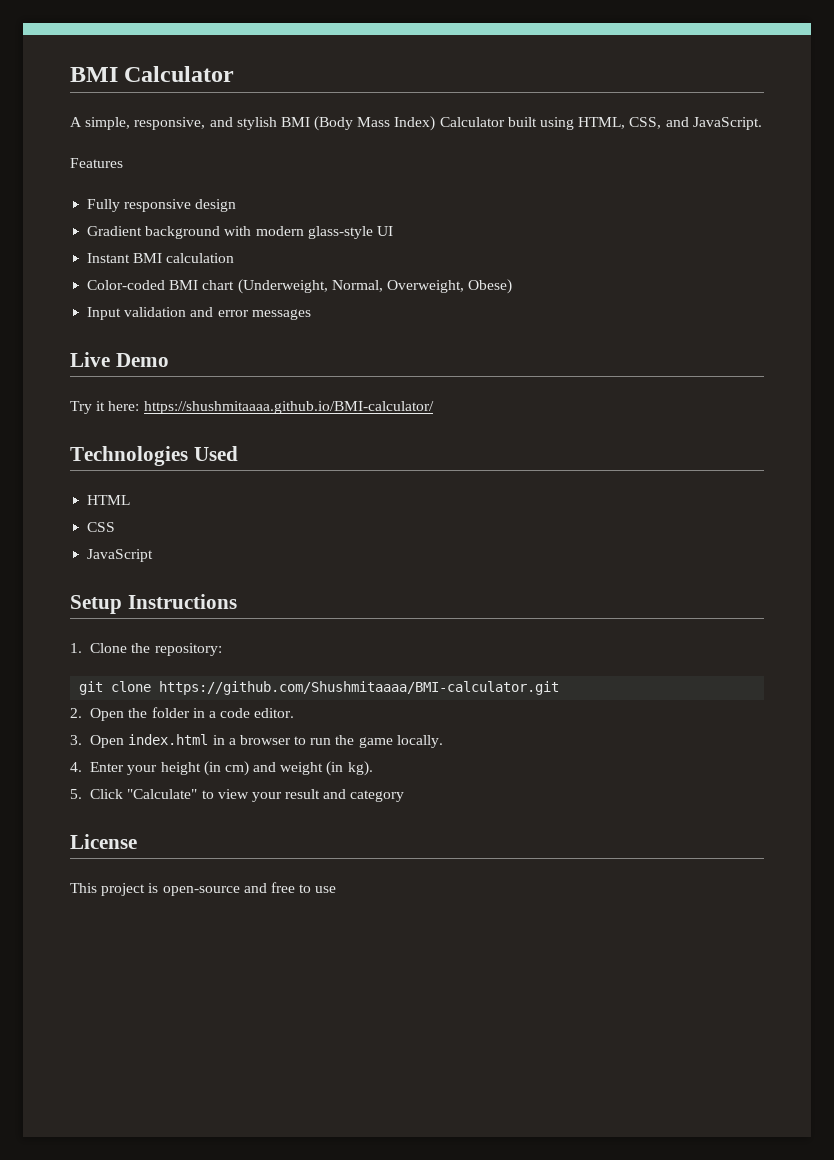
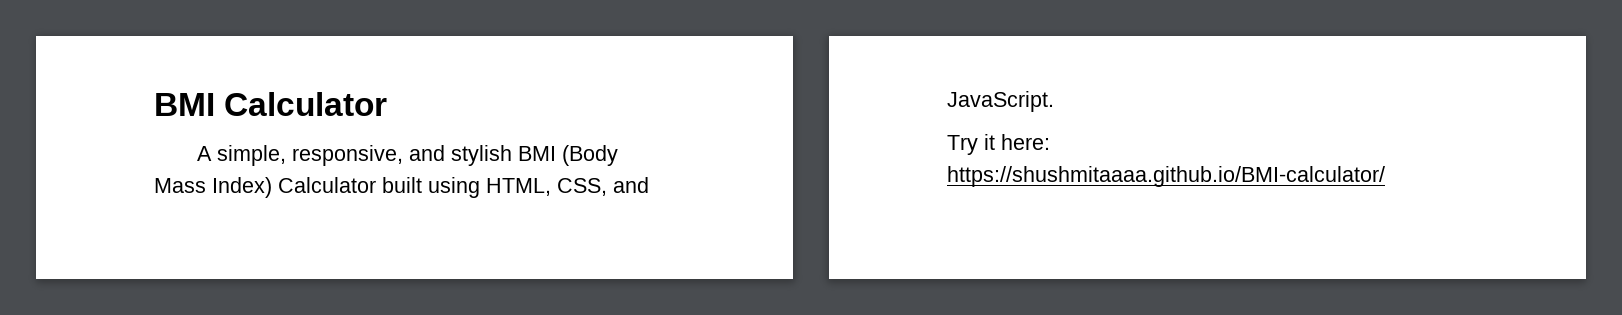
[70,158,123,168] [87,199,237,212] [87,226,393,239] [87,253,235,263] [87,279,513,294] [87,307,311,320] [70,352,169,367] [70,401,434,414] [70,446,238,466] [87,495,131,505] [87,522,116,532] [87,549,154,562] [70,594,237,614] [70,643,222,656] [79,681,560,695] [70,707,295,721] [70,734,443,748] [70,761,373,776] [70,789,405,802] [70,834,137,849] [70,882,337,896] Features // Fully responsive design // Gradient background with modern glass-style UI // Instant BMI calculation // Color-coded BMI chart (Underweight, Normal, Overweight, Obese) // Input validation and error messages // Live Demo // Try it here: https://shushmitaaaa.github.io/BMI-calculator/ // Technologies Used // HTML // CSS // JavaScript // Setup Instructions // 1. Clone the repository: // git clone https://github.com/Shushmitaaaa/BMI-calculator.git // 2. Open the folder in a code editor. // 3. Open index.html in a browser to run the game locally. // 4. Enter your height (in cm) and weight (in kg). // 5. Click "Calculate" to view your result and category // License // This project is open-source and free to use -> [947,134,1050,155] [947,166,1385,187] Try it here: https://shushmitaaaa.github.io/BMI-calculator/

